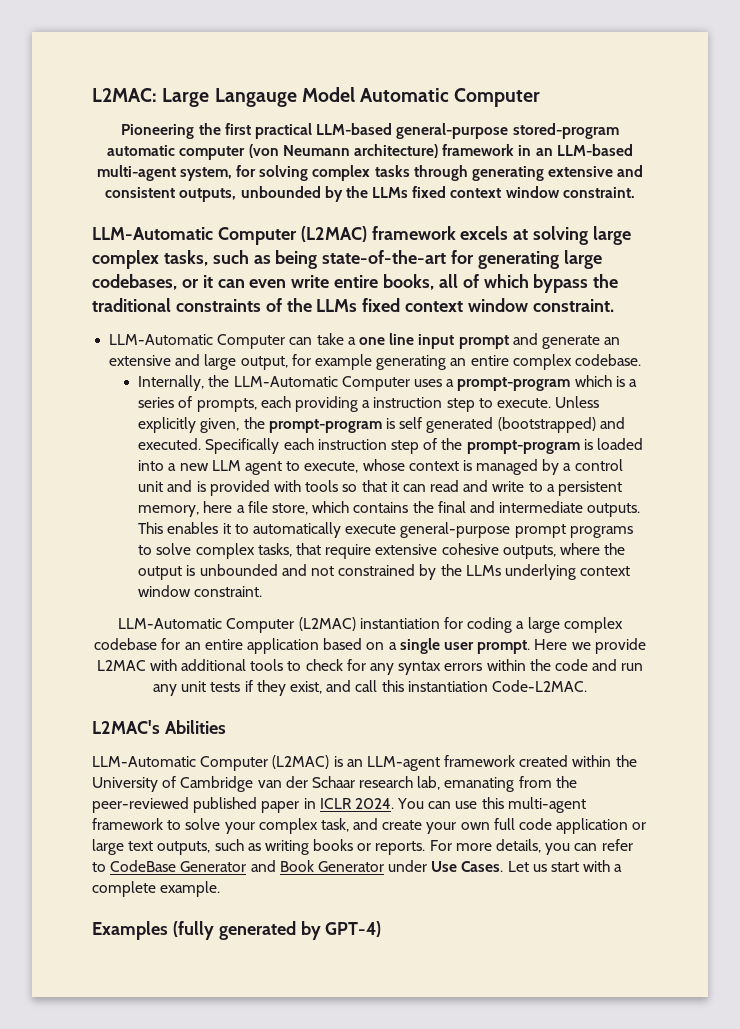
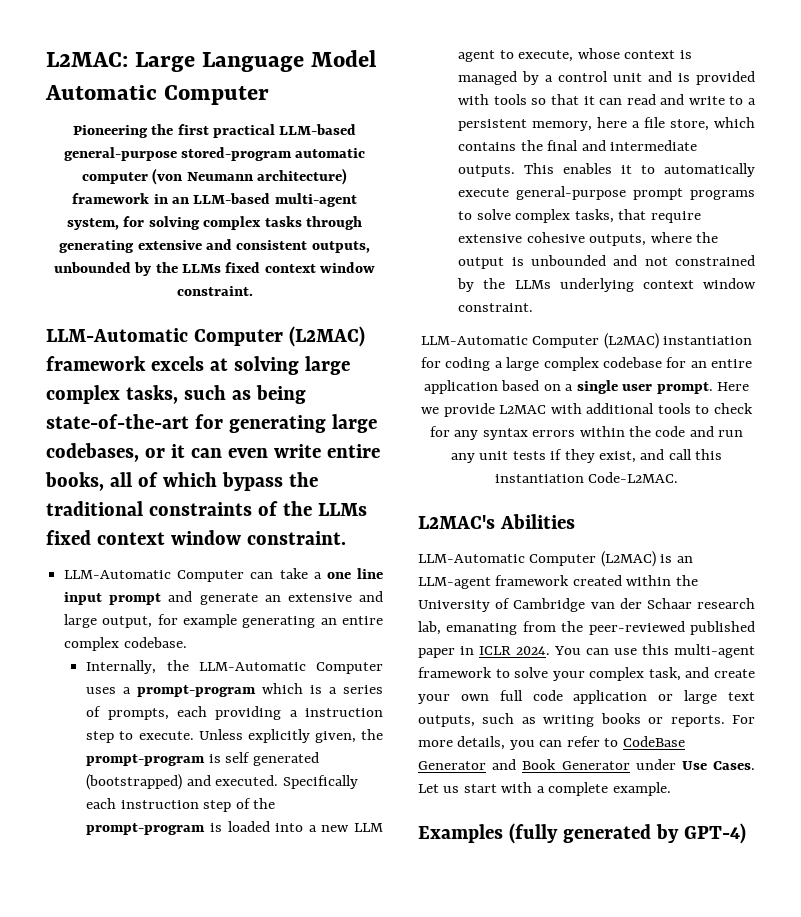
[214,88,297,107] Langauge -> [202,52,305,72] Language

